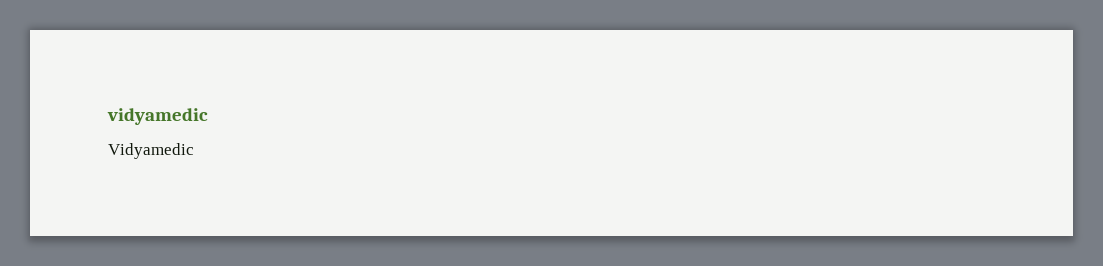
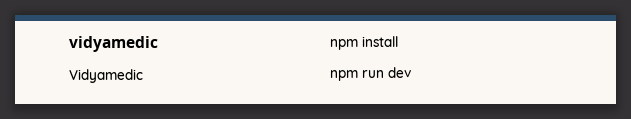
(194, 151) none -> [330,36,398,50] [330,67,411,81] // npm install // npm run dev

